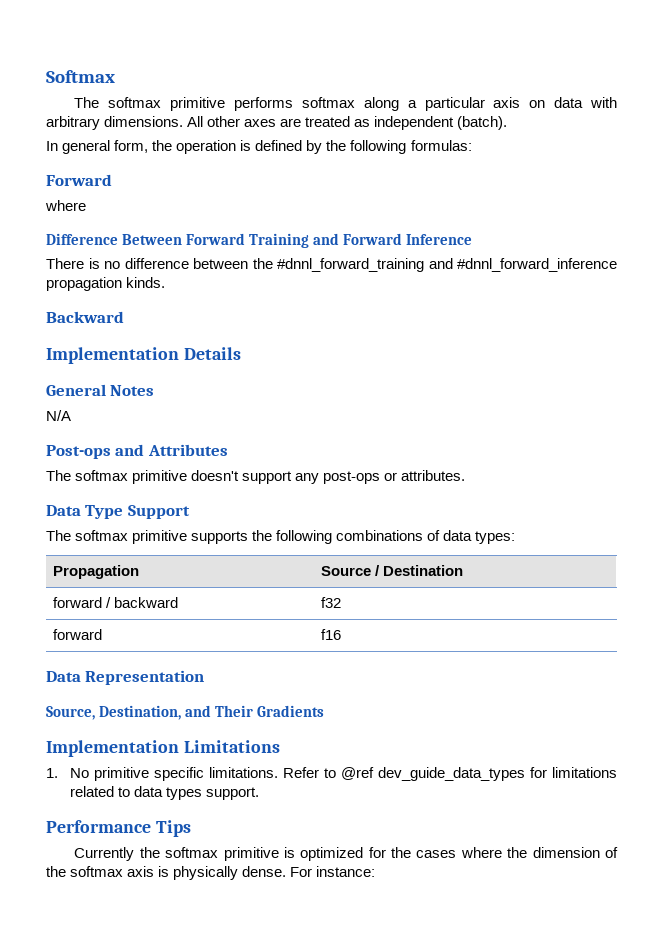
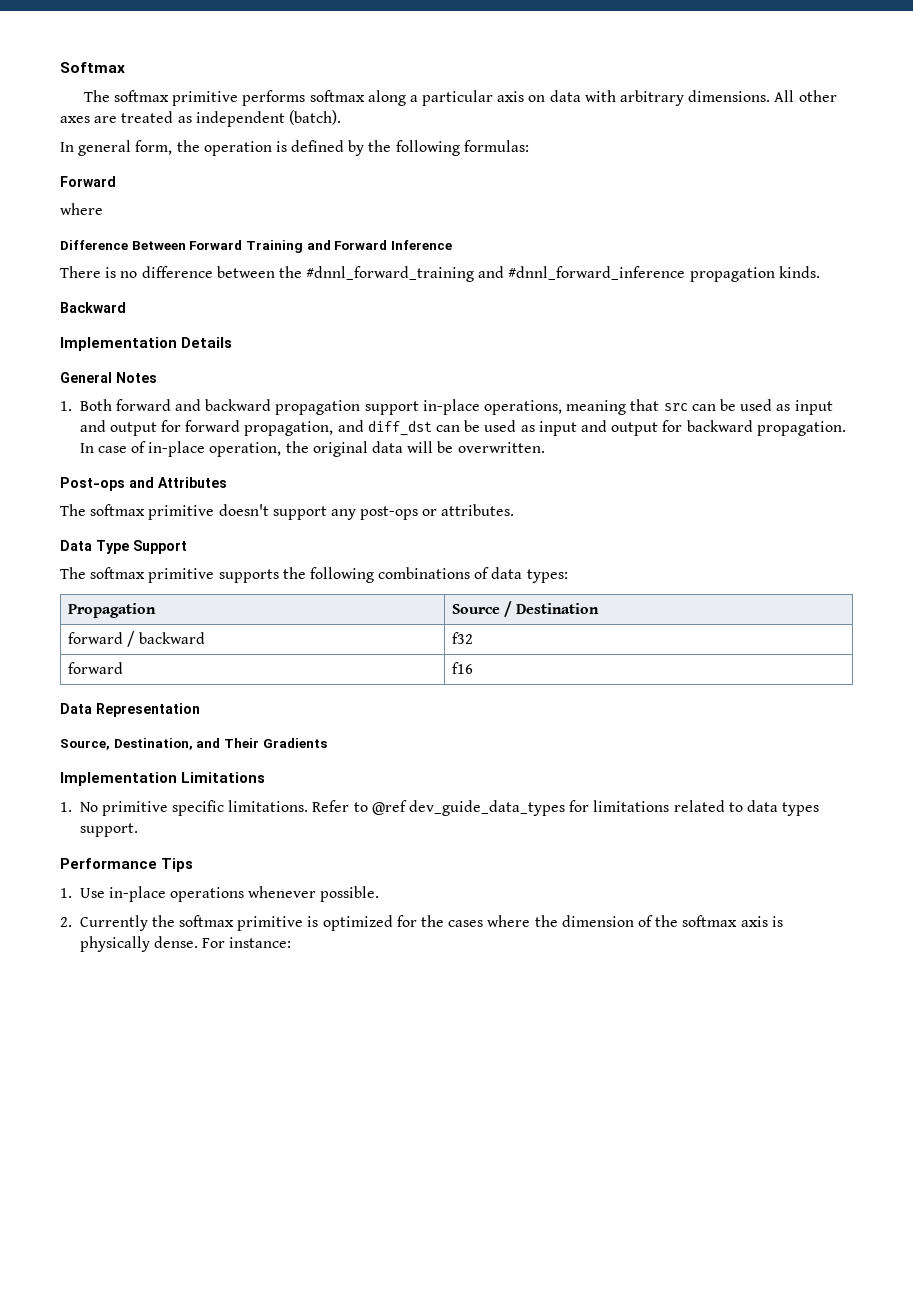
[46,410,71,421] N/A -> [60,399,833,415] [79,420,846,436] [79,441,545,457] 1. Both forward and backward propagation support in-place operations, meaning that src can be used as input and output for forward propagation, and diff_dst can be used as input and output for backward propagation. In case of in-place operation, the original data will be overwritten.
(191, 828) none -> [60,886,380,902] [60,917,72,927] 1. Use in-place operations whenever possible. // 2.

